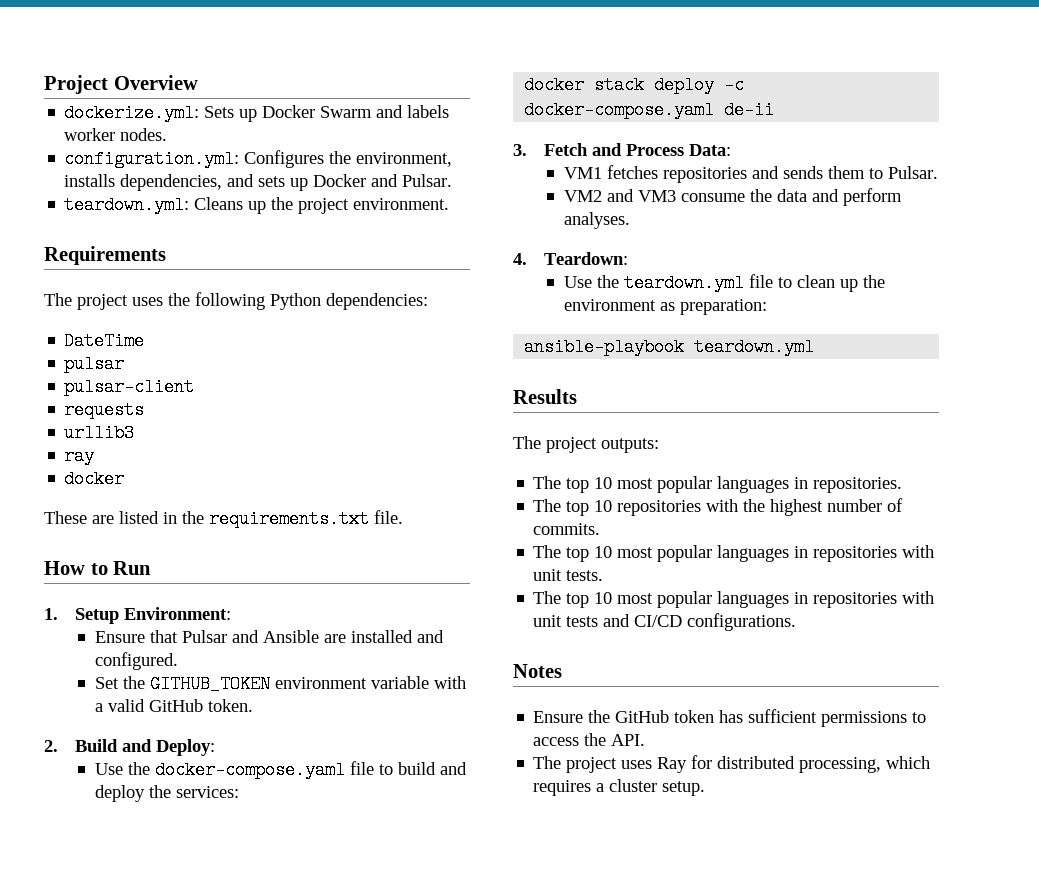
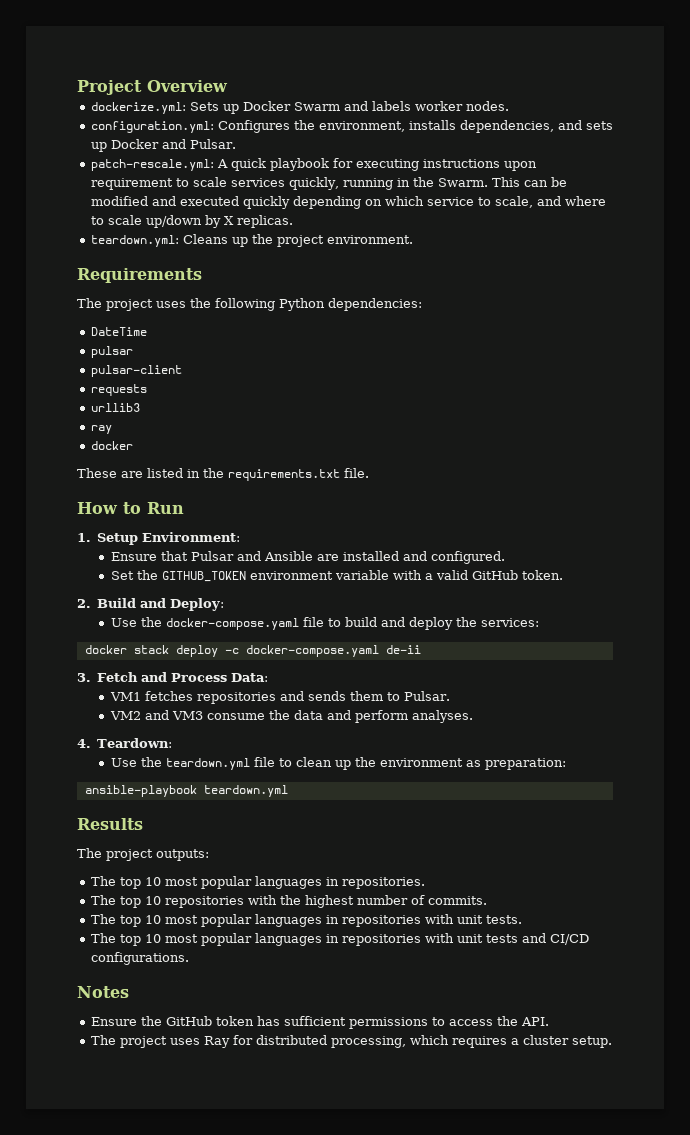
(453, 180) none -> [90,158,537,171] [90,177,567,190] [90,196,606,209] [90,215,293,228] // patch-rescale.yml: A quick playbook for executing instructions upon requirement to scale services quickly, running in the Swarm. This can be modified and executed quickly depending on which service to scale, and where to scale up/down by X replicas.

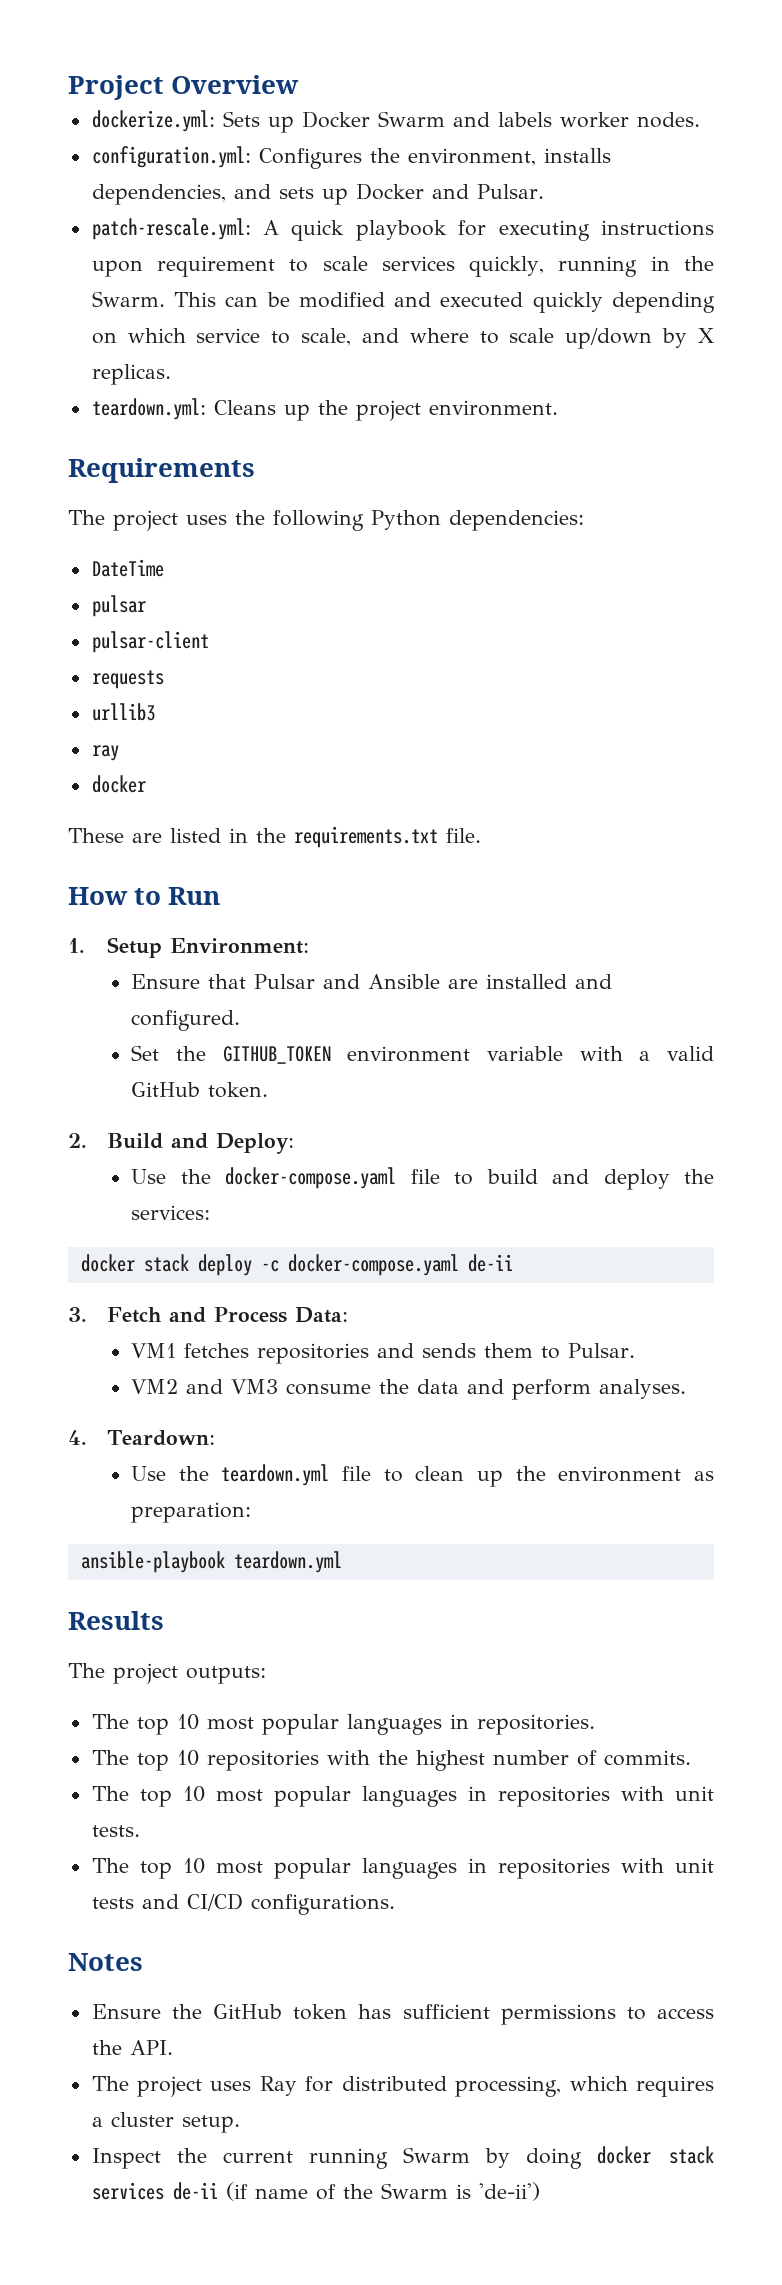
(612, 1042) none -> [91,2146,714,2169] [91,2182,540,2201] // Inspect the current running Swarm by doing docker stack services de-ii (if name of the Swarm is 'de-ii')

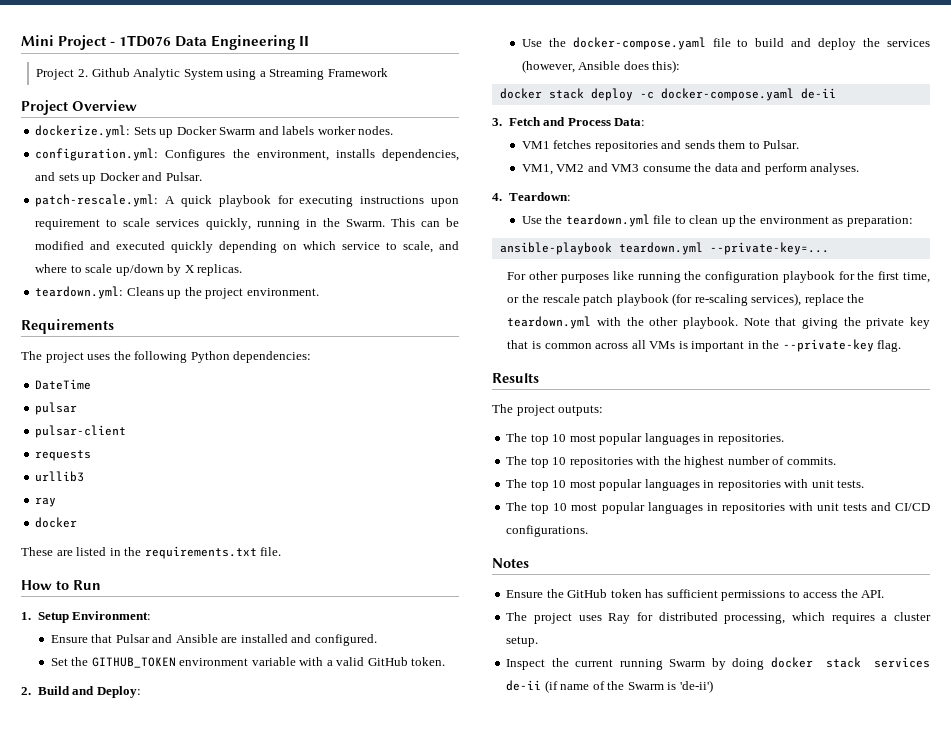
(68, 87) none -> [21,35,310,50] [36,68,388,80] Mini Project - 1TD076 Data Engineering II // Project 2. Github Analytic System using a Streaming Framework //
[131,1205,211,1220] services: -> [887,39,930,47] [521,60,681,73] services (however, Ansible does this):
(636, 1350) none -> [521,164,553,175] VM1,
(342, 1562) none -> [709,242,829,255] [507,271,931,283] [507,293,865,306] [507,316,930,329] [507,339,902,352] --private-key=... // For other purposes like running the configuration playbook for the first time, or the rescale patch playbook (for re-scaling services), replace the teardown.yml with the other playbook. Note that giving the private key that is common across all VMs is important in the --private-key flag.

